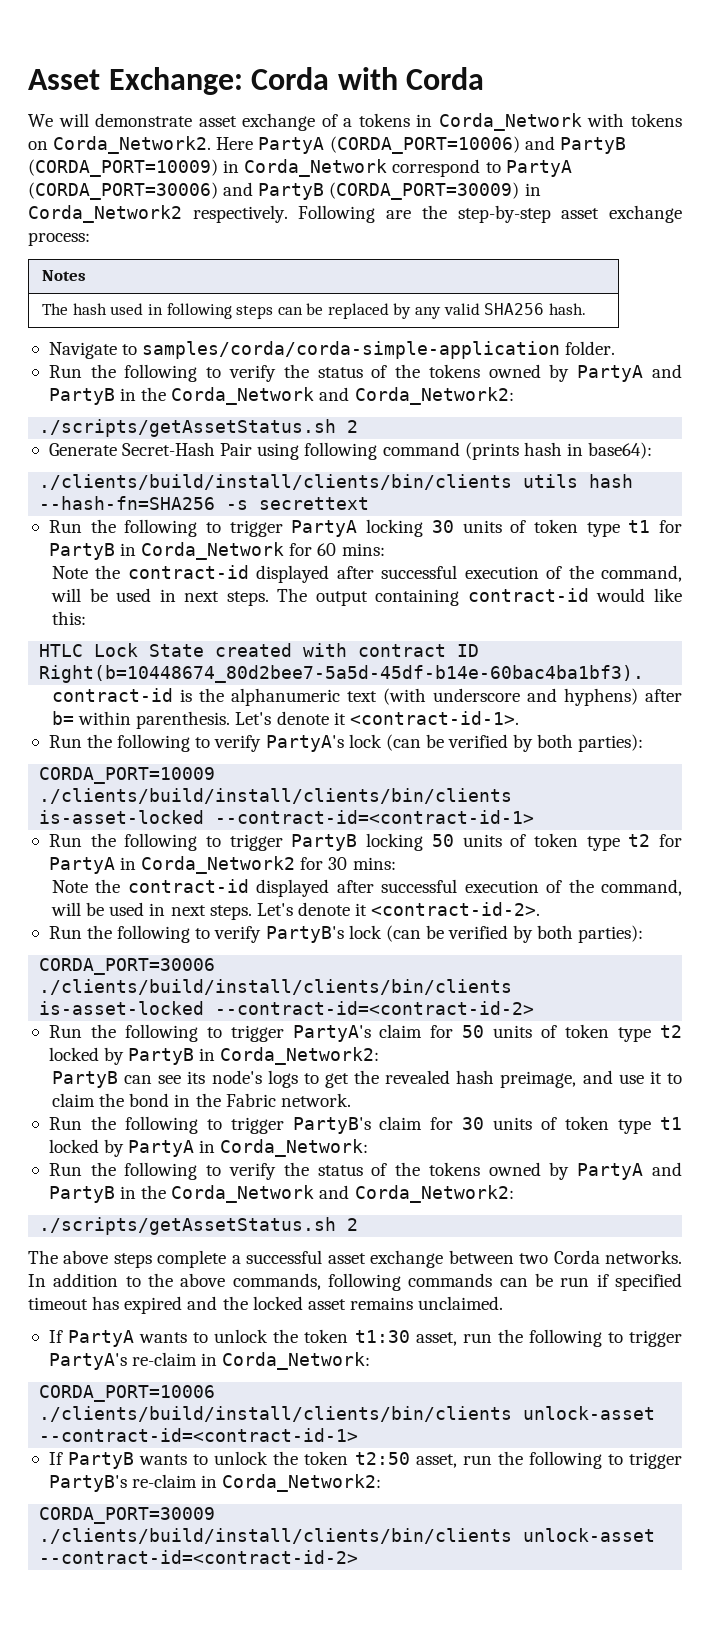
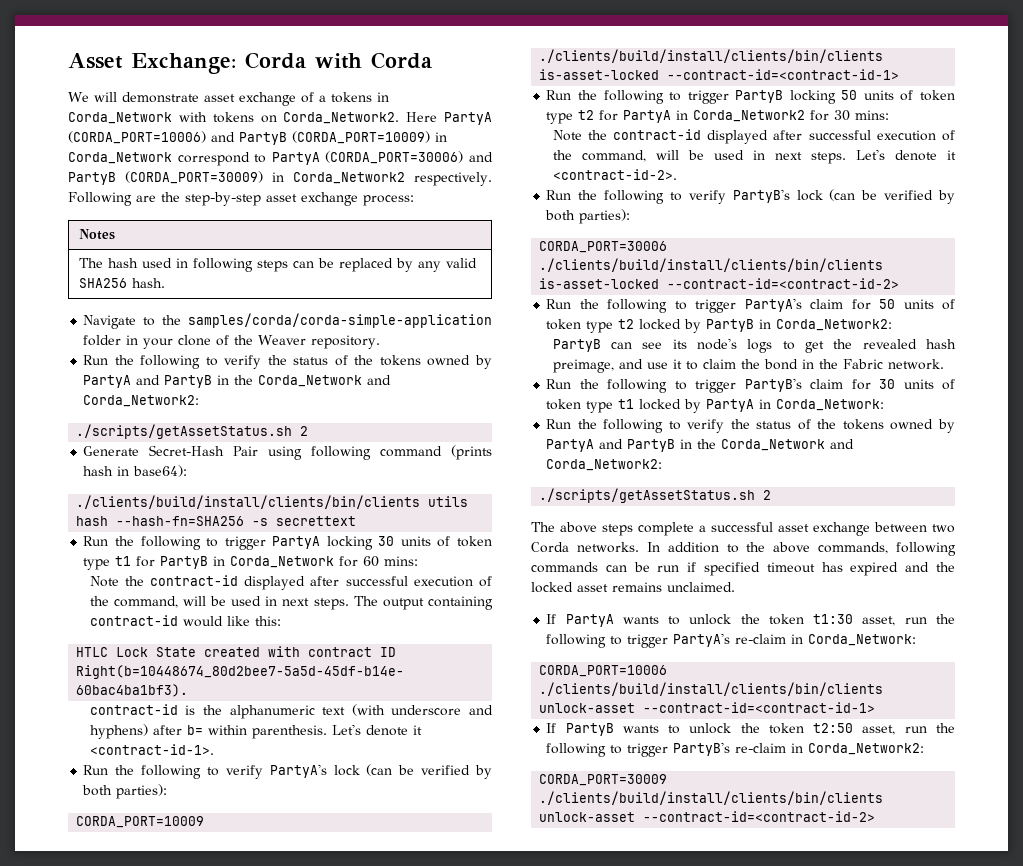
[142,341,616,359] samples/corda/corda-simple-application folder. -> [162,313,492,328] [83,335,381,349] the samples/corda/corda-simple-application folder in your clone of the Weaver repository.

